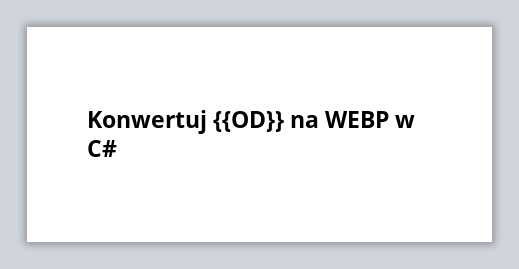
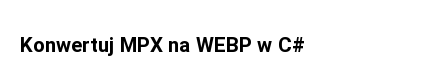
[213,111,285,132] {{OD}} -> [119,37,163,52] MPX

